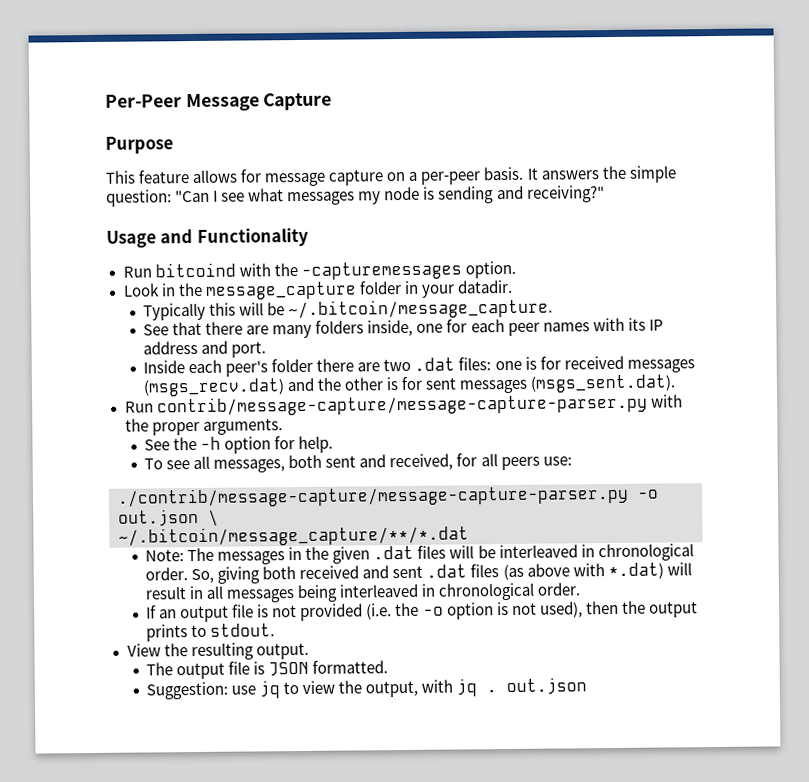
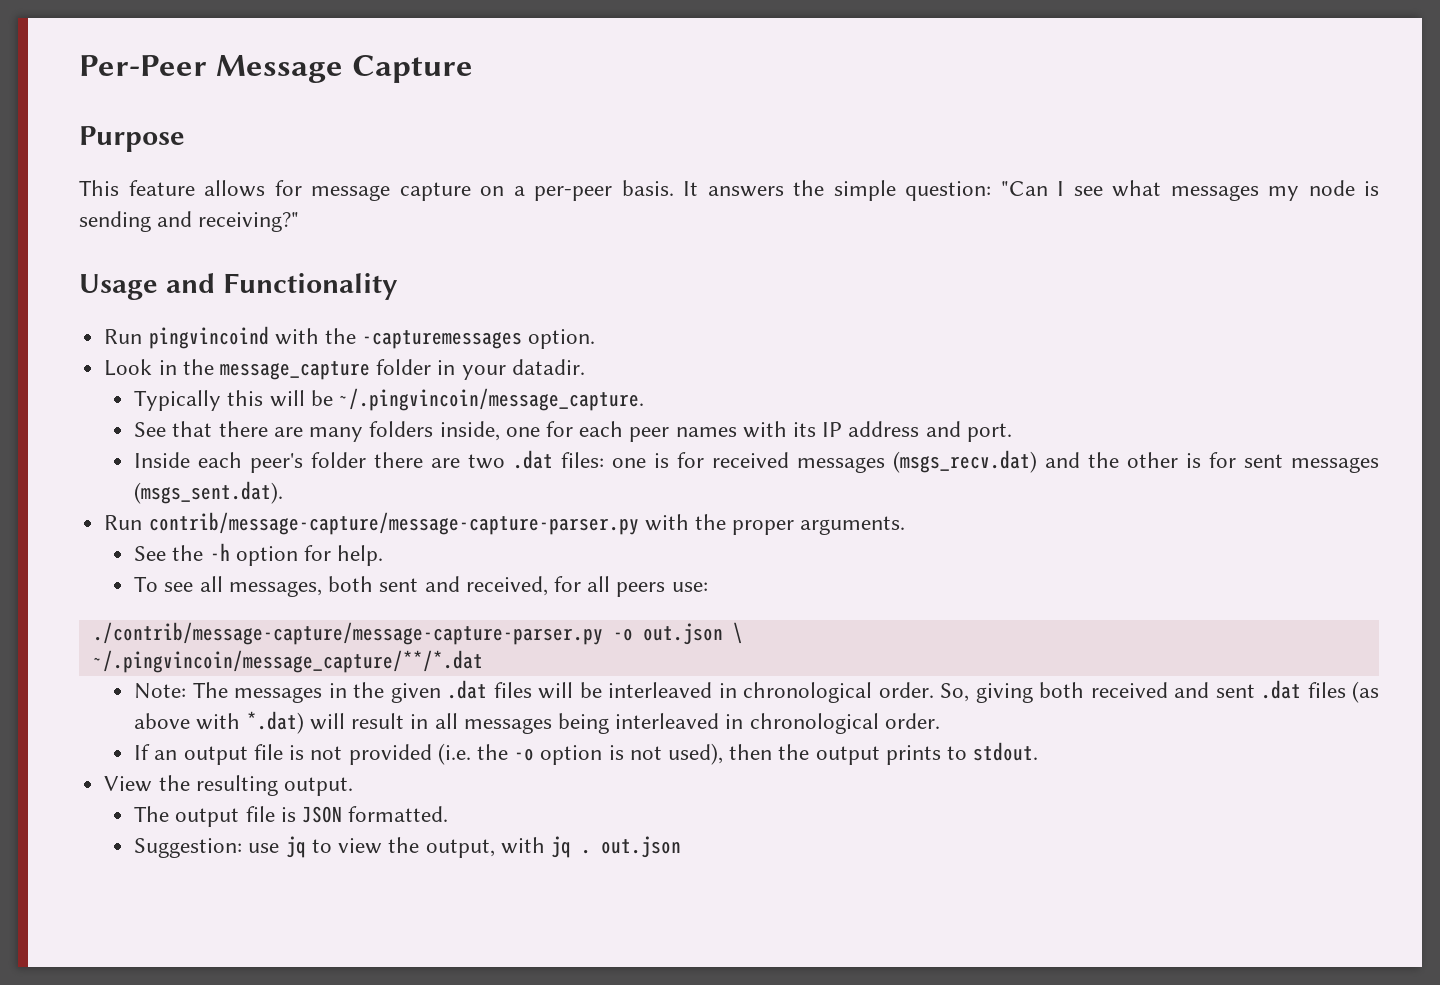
[154,262,236,278] bitcoind -> [148,326,269,349] pingvincoind
[288,298,554,320] ~/.bitcoin/message_capture. -> [339,388,645,411] ~/.pingvincoin/message_capture.
[118,525,469,547] ~/.bitcoin/message_capture/**/*.dat -> [92,650,483,673] ~/.pingvincoin/message_capture/**/*.dat

